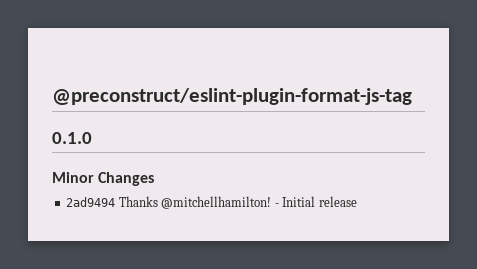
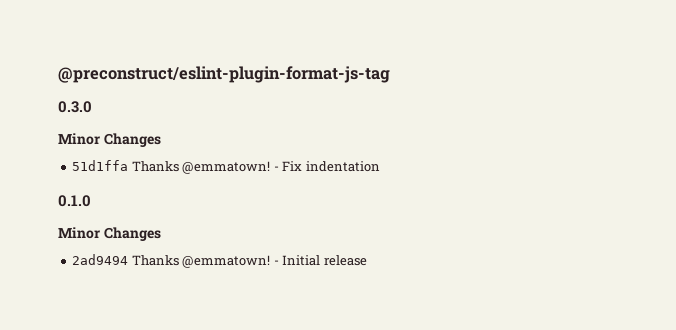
(412, 96) none -> [58,101,92,113] [58,133,161,147] [72,160,380,174] // 0.3.0 // Minor Changes // 51d1ffa Thanks @emmatown! - Fix indentation
[161,196,272,209] @mitchellhamilton! -> [182,255,271,268] @emmatown!

